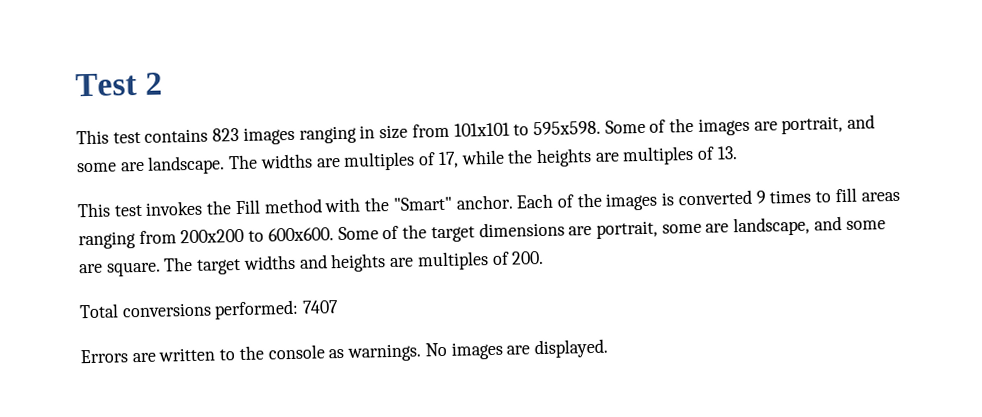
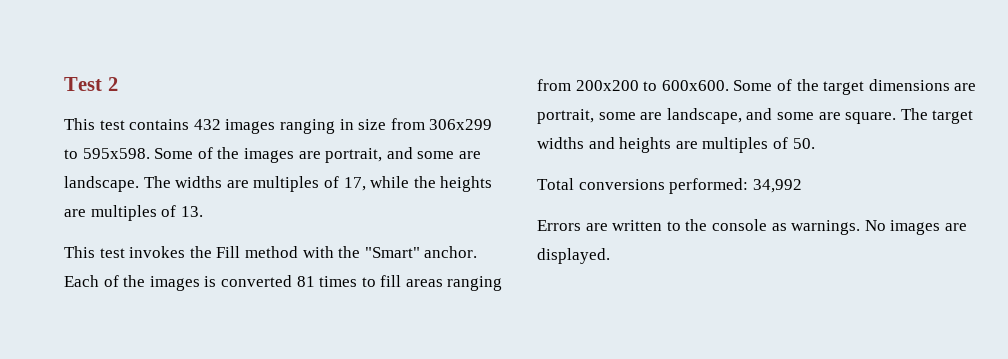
[212,127,240,142] 823 -> [193,119,221,130] 432
[453,122,510,137] 101x101 -> [429,119,493,130] 306x299
[755,190,766,204] 9 -> [296,276,315,287] 81
[511,250,545,265] 200. -> [792,138,815,149] 50.
[302,300,340,314] 7407 -> [752,179,802,193] 34,992

